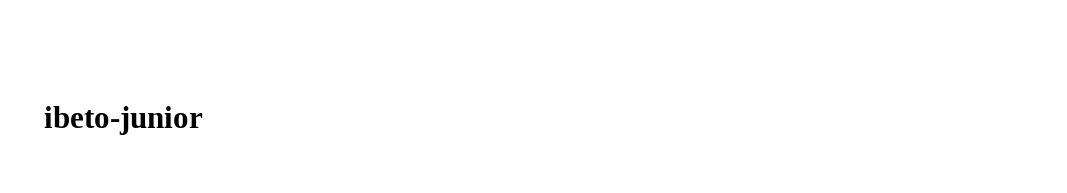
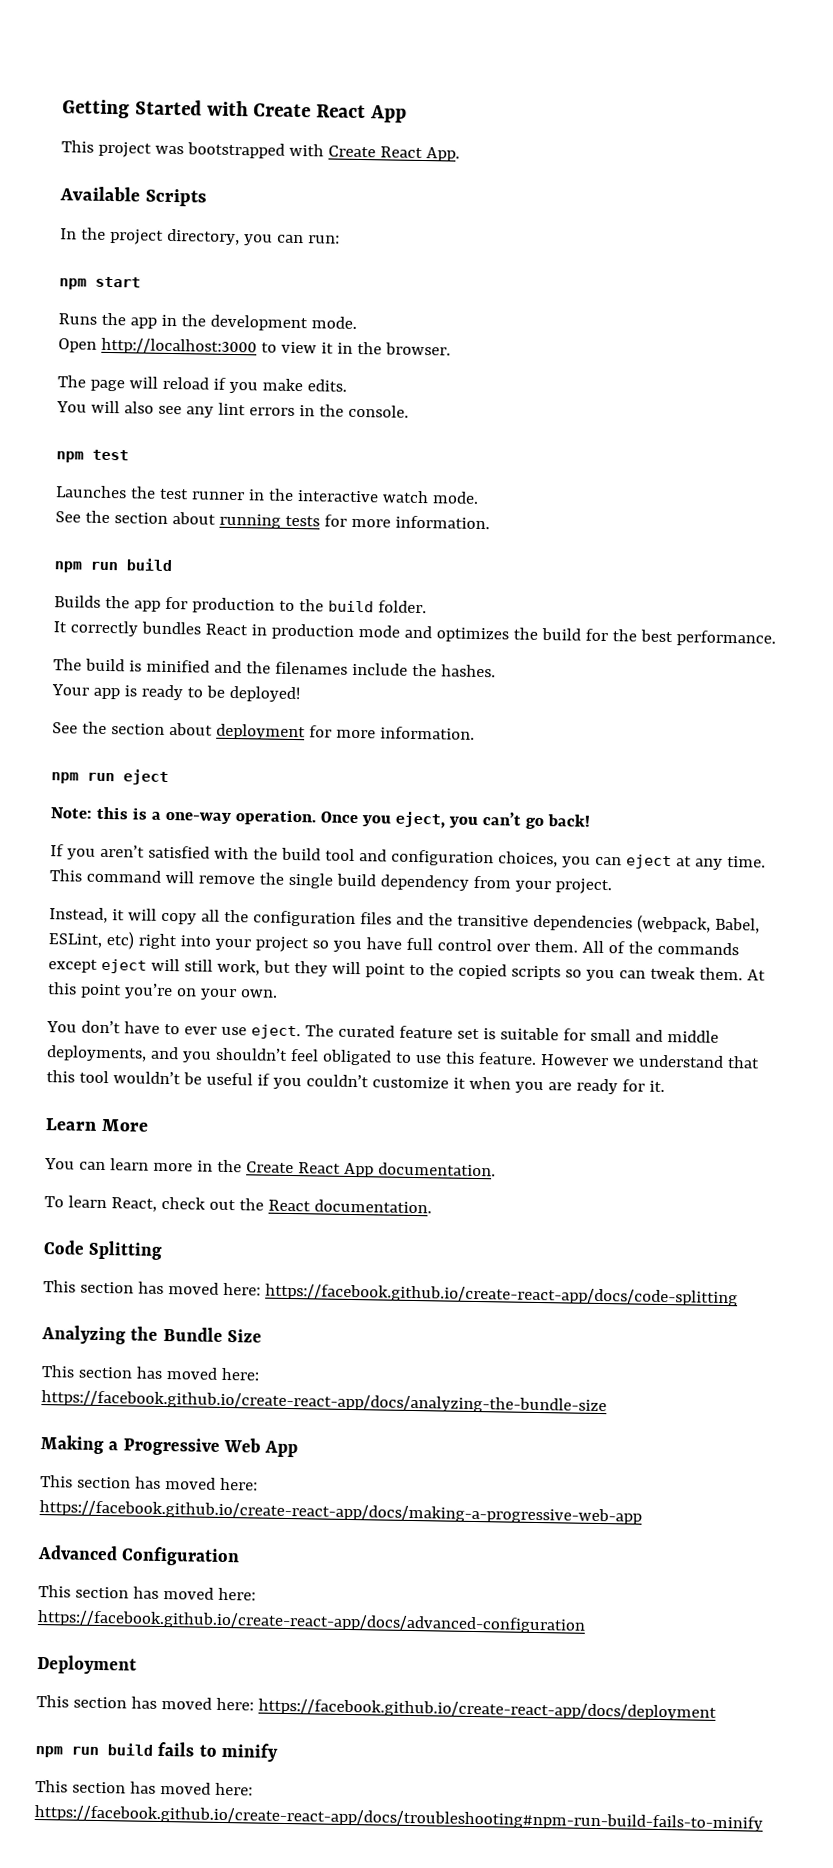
[44,106,203,135] ibeto-junior -> [62,99,408,123] [61,140,460,162] [59,186,207,207] [60,227,340,246] [59,276,141,290] [58,312,357,332] [58,337,451,356] [57,375,347,394] [56,400,409,418] [56,449,129,463] [55,485,479,504] [55,510,490,530] [54,558,172,573] [54,595,427,614] [53,620,776,647] [53,658,496,678] [51,684,301,703] [52,721,475,741] [51,769,169,785] [50,806,590,830] [50,844,766,870] [49,869,612,895] [49,907,760,934] [48,931,739,956] [48,958,766,982] [47,982,278,1001] [46,1020,719,1043] [46,1045,760,1069] [46,1070,665,1095] [45,1118,148,1132] [44,1158,496,1178] [44,1195,432,1214] [43,1240,164,1260] [43,1280,738,1307] [41,1325,262,1345] [41,1365,260,1381] [41,1390,607,1415] [40,1435,299,1458] [40,1475,258,1491] [39,1500,642,1525] [37,1545,241,1567] [38,1585,256,1601] [37,1610,586,1634] [37,1655,137,1675] [36,1695,717,1721] [35,1741,278,1762] [35,1779,253,1796] [34,1804,763,1832] Getting Started with Create React App // This project was bootstrapped with Create React App. // Available Scripts // In the project directory, you can run: // npm start // Runs the app in the development mode. // Open http://localhost:3000 to view it in the browser. // The page will reload if you make edits. // You will also see any lint errors in the console. // npm test // Launches the test runner in the interactive watch mode. // See the section about running tests for more information. // npm run build // Builds the app for production to the build folder. // It correctly bundles React in production mode and optimizes the build for the best performance. // The build is minified and the filenames include the hashes. // Your app is ready to be deployed! // See the section about deployment for more information. // npm run eject // Note: this is a one-way operation. Once you eject, you can’t go back! // If you aren’t satisfied with the build tool and configuration choices, you can eject at any time. This command will remove the single build dependency from your project. // Instead, it will copy all the configuration files and the transitive dependencies (webpack, Babel, ESLint, etc) right into your project so you have full control over them. All of the commands except eject will still work, but they will point to the copied scripts so you can tweak them. At this point you’re on your own. // You don’t have to ever use eject. The curated feature set is suitable for small and middle deployments, and you shouldn’t feel obligated to use this feature. However we understand that this tool wouldn’t be useful if you couldn’t customize it when you are ready for it. // Learn More // You can learn more in the Create React App documentation. // To learn React, check out the React documentation. // Code Splitting // This section has moved here: https://facebook.github.io/create-react-app/docs/code-splitting // Analyzing the Bundle Size // This section has moved here: https://facebook.github.io/create-react-app/docs/analyzing-the-bundle-size // Making a Progressive Web App // This section has moved here: https://facebook.github.io/create-react-app/docs/making-a-progressive-web-app // Advanced Configuration // This section has moved here: https://facebook.github.io/create-react-app/docs/advanced-configuration // Deployment // This section has moved here: https://facebook.github.io/create-react-app/docs/deployment // npm run build fails to minify // This section has moved here: https://facebook.github.io/create-react-app/docs/troubleshooting#npm-run-build-fails-to-minify

